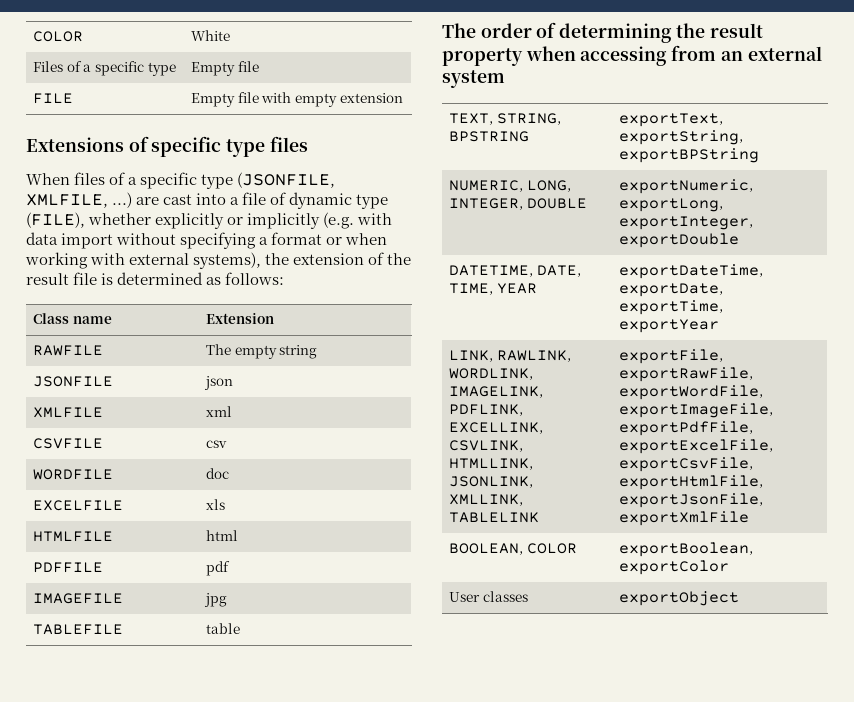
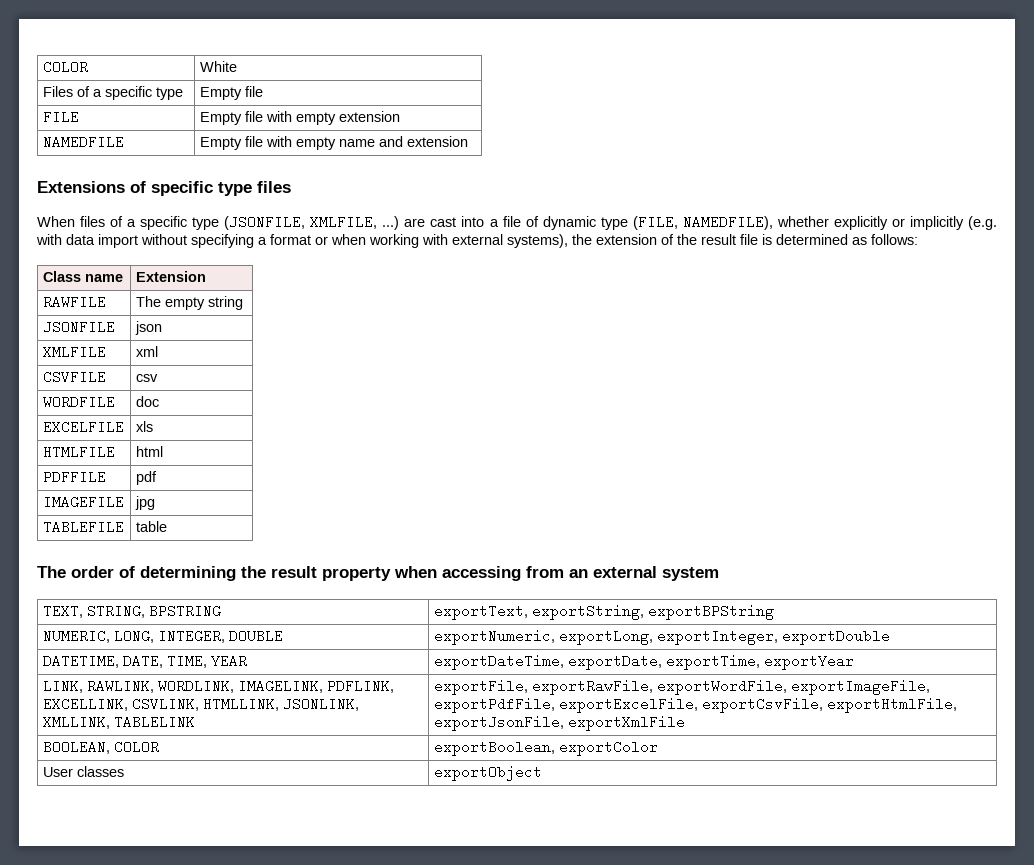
(403, 98) none -> [42,135,124,149] [199,136,468,150] // NAMEDFILE | Empty file with empty name and extension
[26,212,85,228] (FILE), -> [632,215,773,230] (FILE, NAMEDFILE),

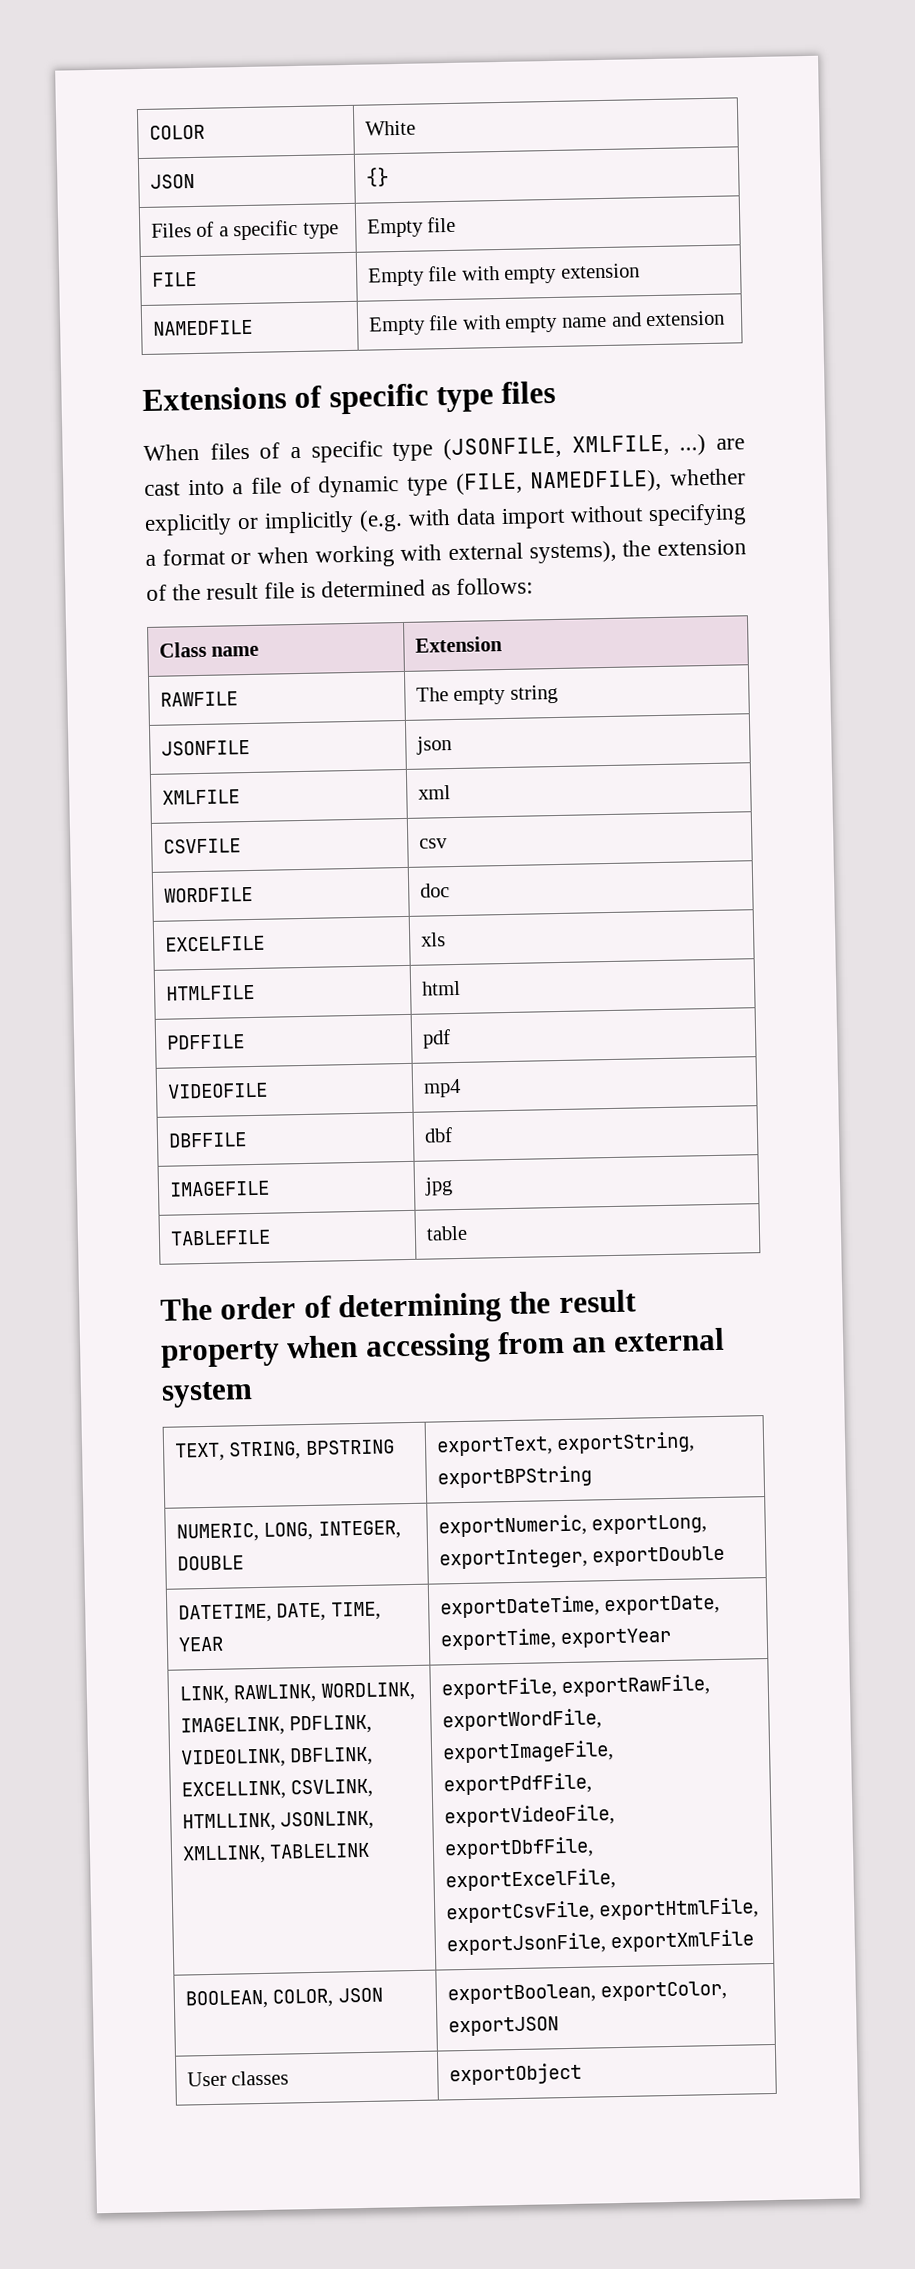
(237, 66) none -> [149,173,195,189] [365,167,389,187] // JSON | {}
(157, 478) none -> [166,1082,268,1099] [422,1078,461,1098] [167,1132,247,1148] [423,1127,453,1143] // VIDEOFILE | mp4 // DBFFILE | dbf
(394, 686) none -> [179,1746,374,1769] VIDEOLINK, DBFLINK,
(555, 705) none -> [443,1804,615,1828] [443,1836,594,1860] exportVideoFile, exportDbfFile,
[113,740,159,754] COLOR -> [272,1987,383,2008] COLOR, JSON
[558,740,658,756] exportColor -> [600,1980,728,2002] [447,2016,559,2037] exportColor, exportJSON

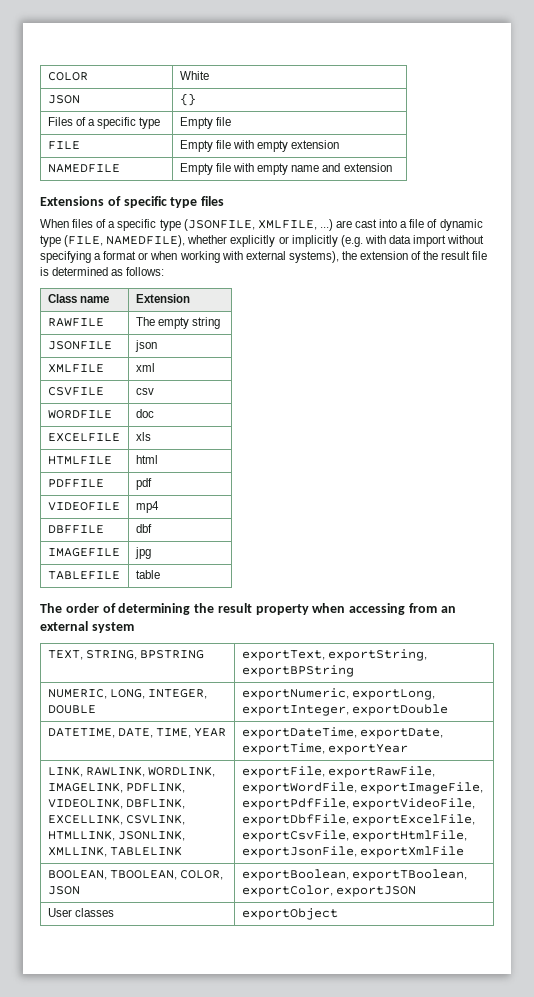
(269, 1999) none -> [109,870,177,880] TBOOLEAN,
(596, 1994) none -> [351,869,467,881] exportTBoolean,

